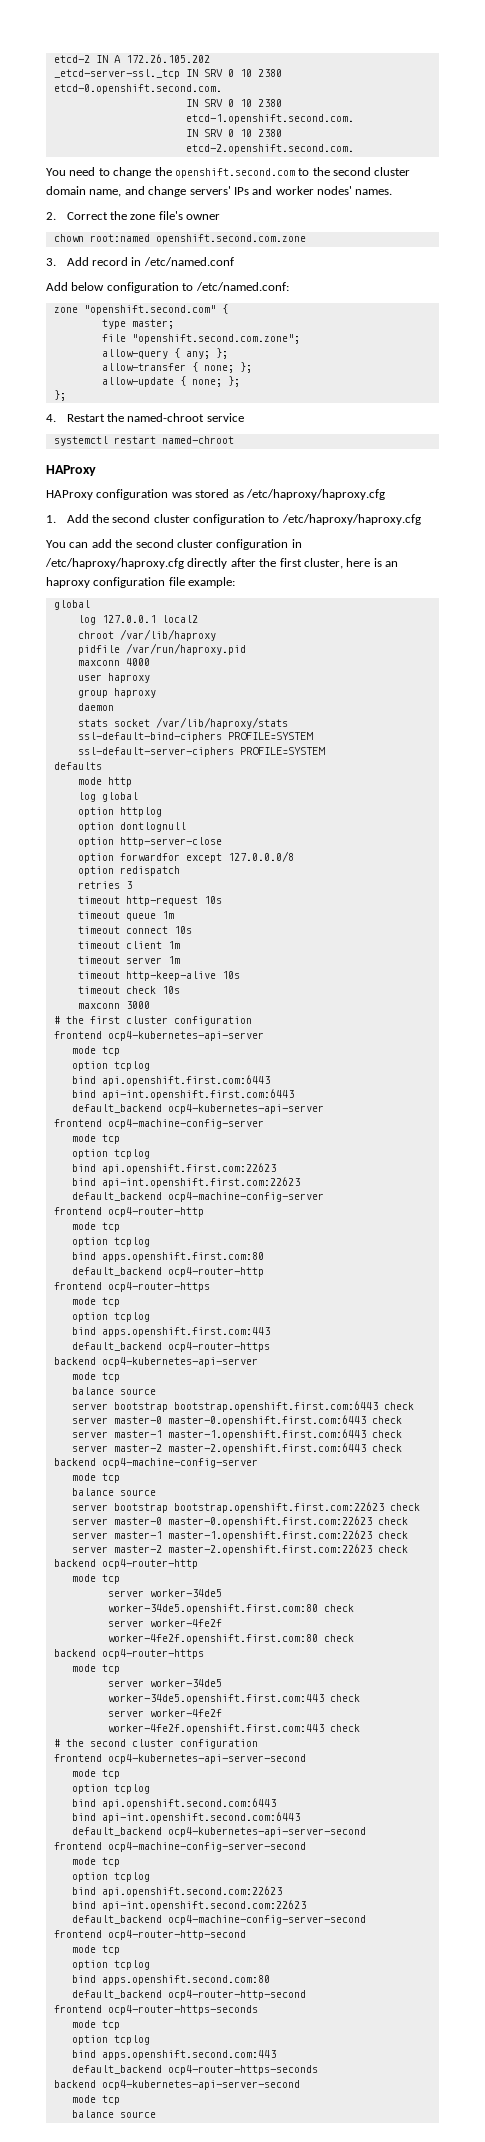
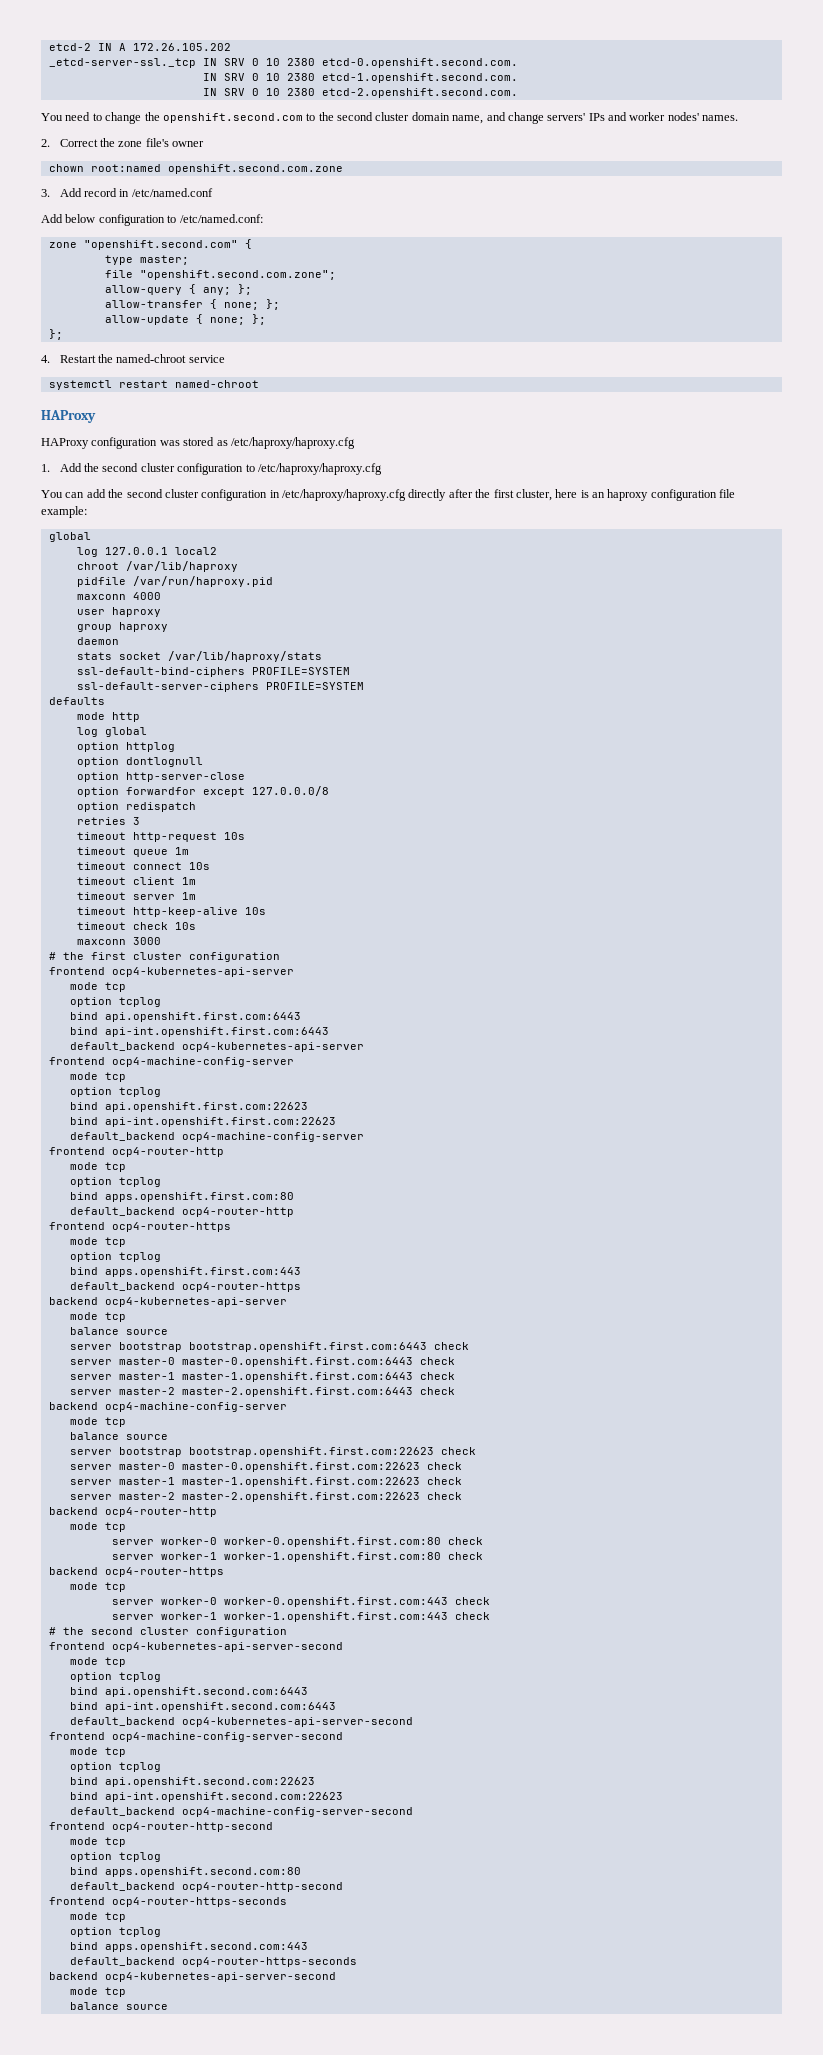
[149,1589,222,1597] [107,1604,354,1614] [107,1619,222,1627] [107,1634,318,1644] worker-34de5 worker-34de5.openshift.first.com:80 check // server worker-4fe2f worker-4fe2f.openshift.first.com:80 -> [160,1537,483,1547] [111,1552,441,1562] worker-0 worker-0.openshift.first.com:80 check // server worker-1 worker-1.openshift.first.com:80
[149,1679,222,1687] [107,1694,360,1704] [107,1709,222,1717] [107,1724,324,1734] worker-34de5 worker-34de5.openshift.first.com:443 check // server worker-4fe2f worker-4fe2f.openshift.first.com:443 -> [160,1597,490,1607] [111,1612,448,1622] worker-0 worker-0.openshift.first.com:443 check // server worker-1 worker-1.openshift.first.com:443

